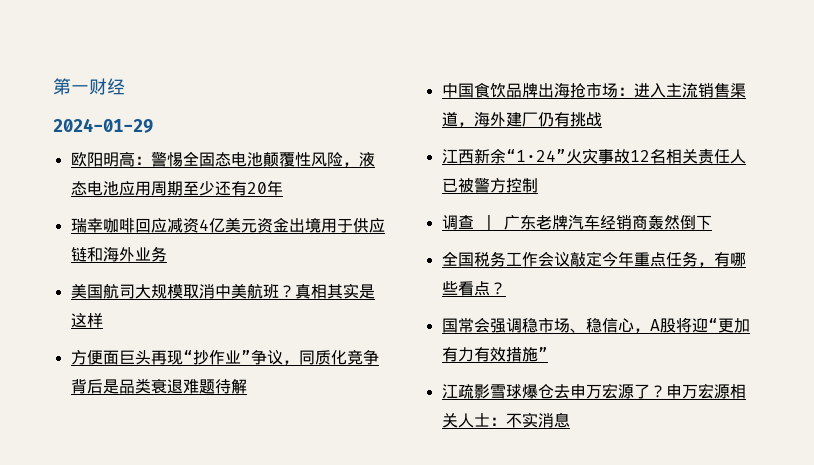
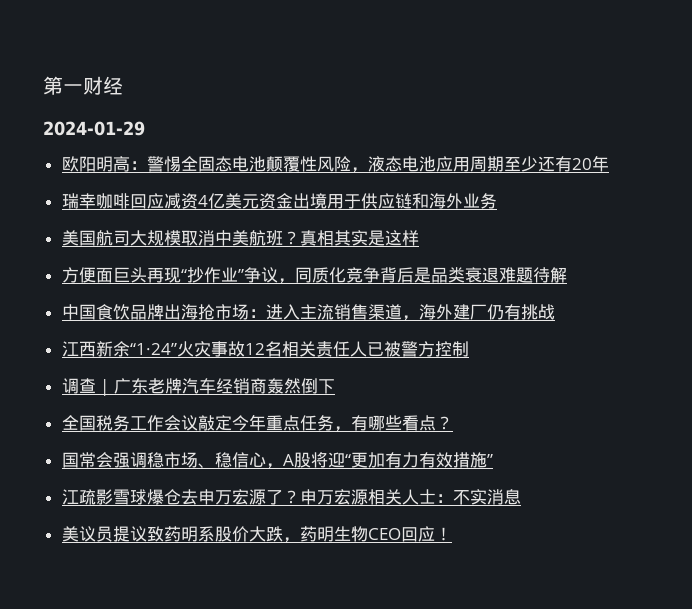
(570, 420) none -> [61,526,452,543] // 美议员提议致药明系股价大跌，药明生物CEO回应！

